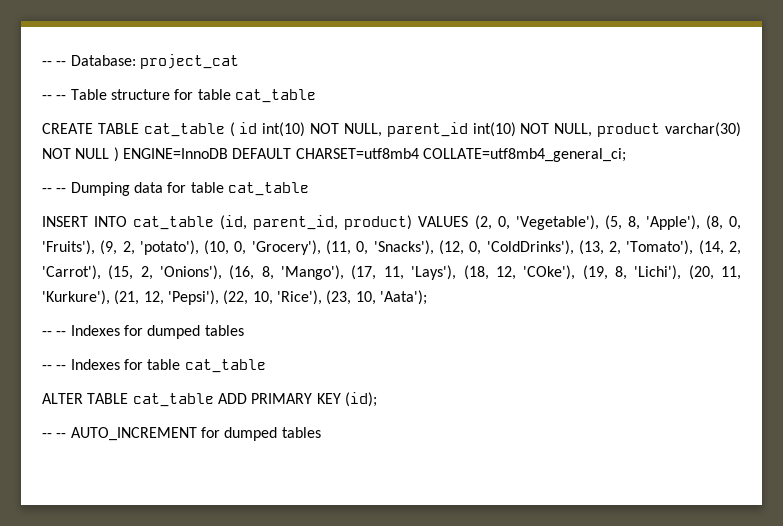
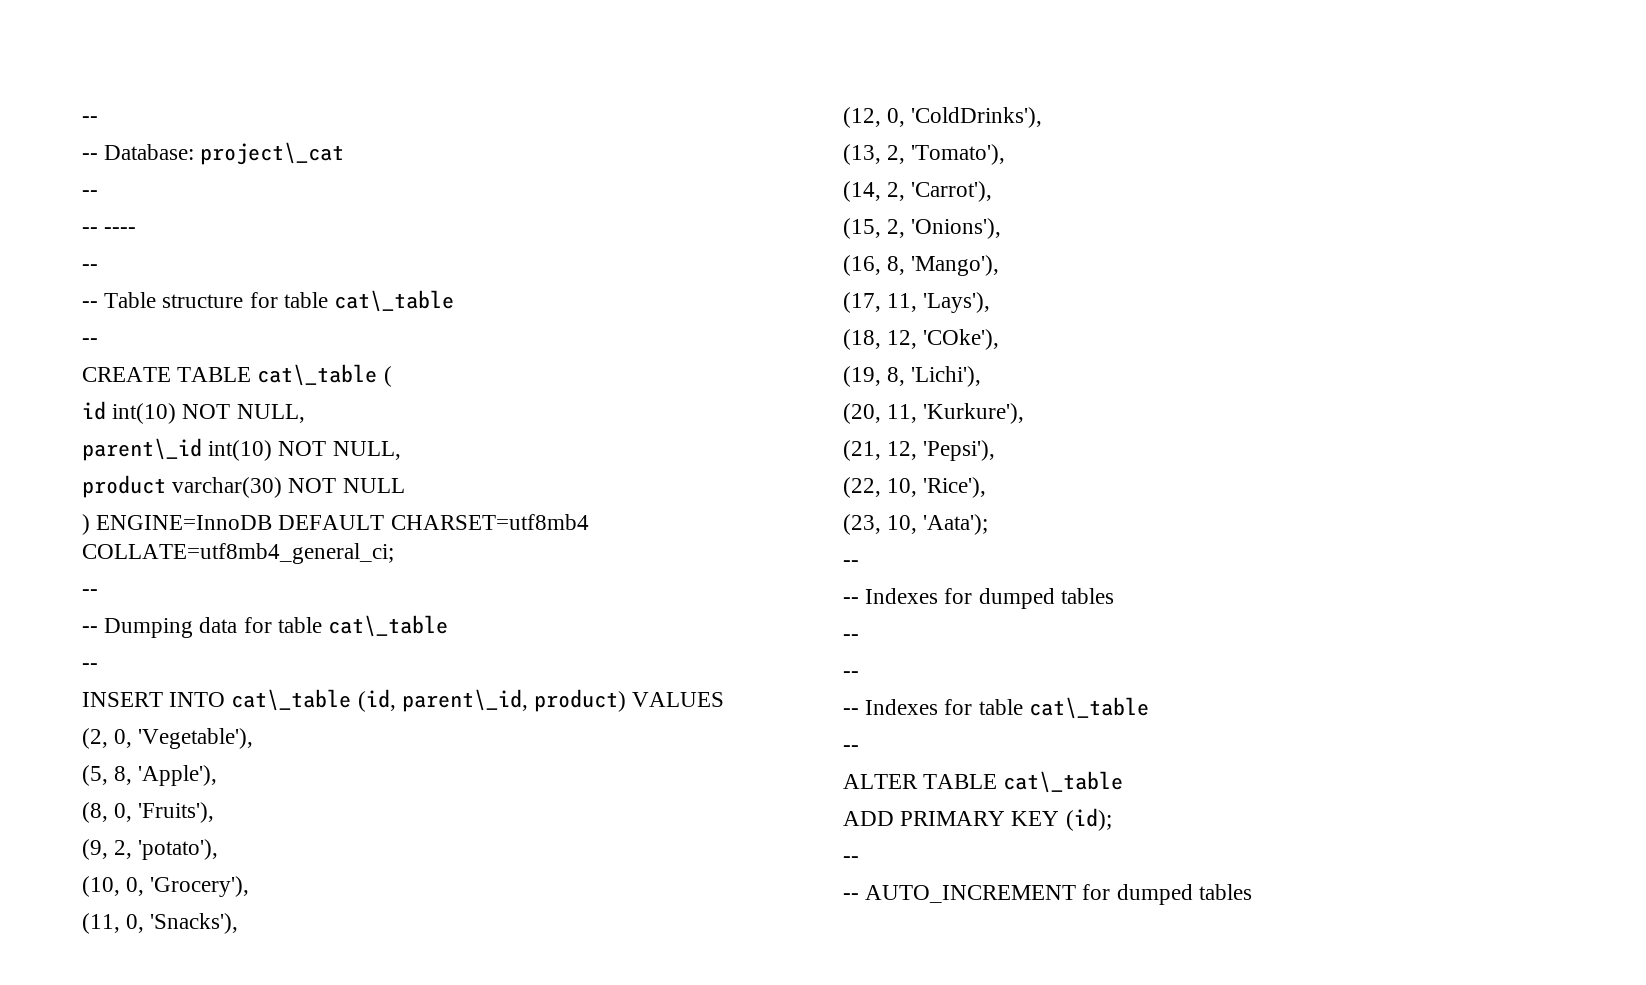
[42,61,52,66] -- -> [82,116,98,123] -- //
[139,54,239,69] [42,95,52,100] project_cat // -- -> [200,142,345,165] [82,190,98,197] [82,227,137,234] [82,264,98,271] project\_cat // -- // -- ---- // -- //
[234,89,316,103] cat_table -> [334,290,455,312] [82,338,98,345] cat\_table // --
[143,123,225,137] cat_table -> [257,364,378,386] cat\_table
(235, 129) none -> (392, 376) //
[386,122,593,137] parent_id int(10) NOT NULL, -> [82,438,401,461] // parent\_id int(10) NOT NULL, //
(110, 153) none -> (405, 485) //
(52, 190) none -> (98, 592) //
[227,182,309,196] cat_table -> [328,615,449,637] [82,663,98,670] cat\_table // --
[133,215,339,230] cat_table (id, parent_id, -> [231,689,528,712] cat\_table (id, parent\_id,
(469, 221) none -> (725, 699) //
(599, 222) none -> (254, 738) //
(700, 222) none -> (218, 775) //
(95, 247) none -> (215, 812) //
(199, 247) none -> (219, 849) //
(321, 247) none -> (250, 886) //
(434, 247) none -> (239, 923) //
(574, 247) none -> (1043, 117) //
(694, 247) none -> (1006, 154) //
(101, 272) none -> (993, 191) //
(223, 272) none -> (1002, 228) //
(345, 272) none -> (1000, 265) //
(457, 272) none -> (991, 302) //
(576, 272) none -> (1000, 339) //
(682, 272) none -> (982, 376) //
(110, 297) none -> (1025, 413) //
(219, 297) none -> (996, 450) //
(322, 297) none -> (987, 487) //
(52, 333) none -> (859, 563) //
(52, 367) none -> [843,671,859,678] // -- //
[184,359,266,373] cat_table -> [1028,697,1149,719] [843,745,859,752] cat\_table // --
[132,393,214,407] cat_table -> [1003,771,1124,793] cat\_table //
(52, 435) none -> (859, 859) //

